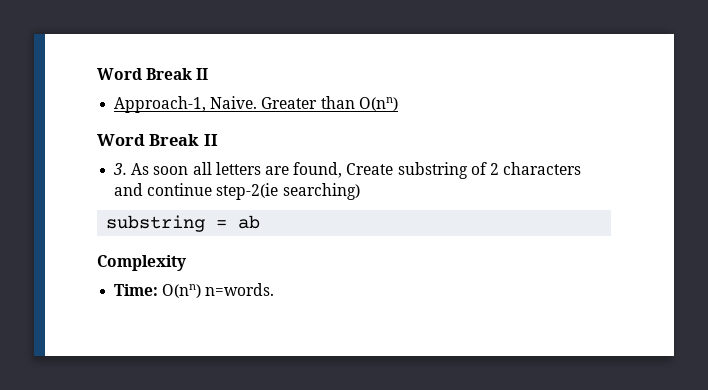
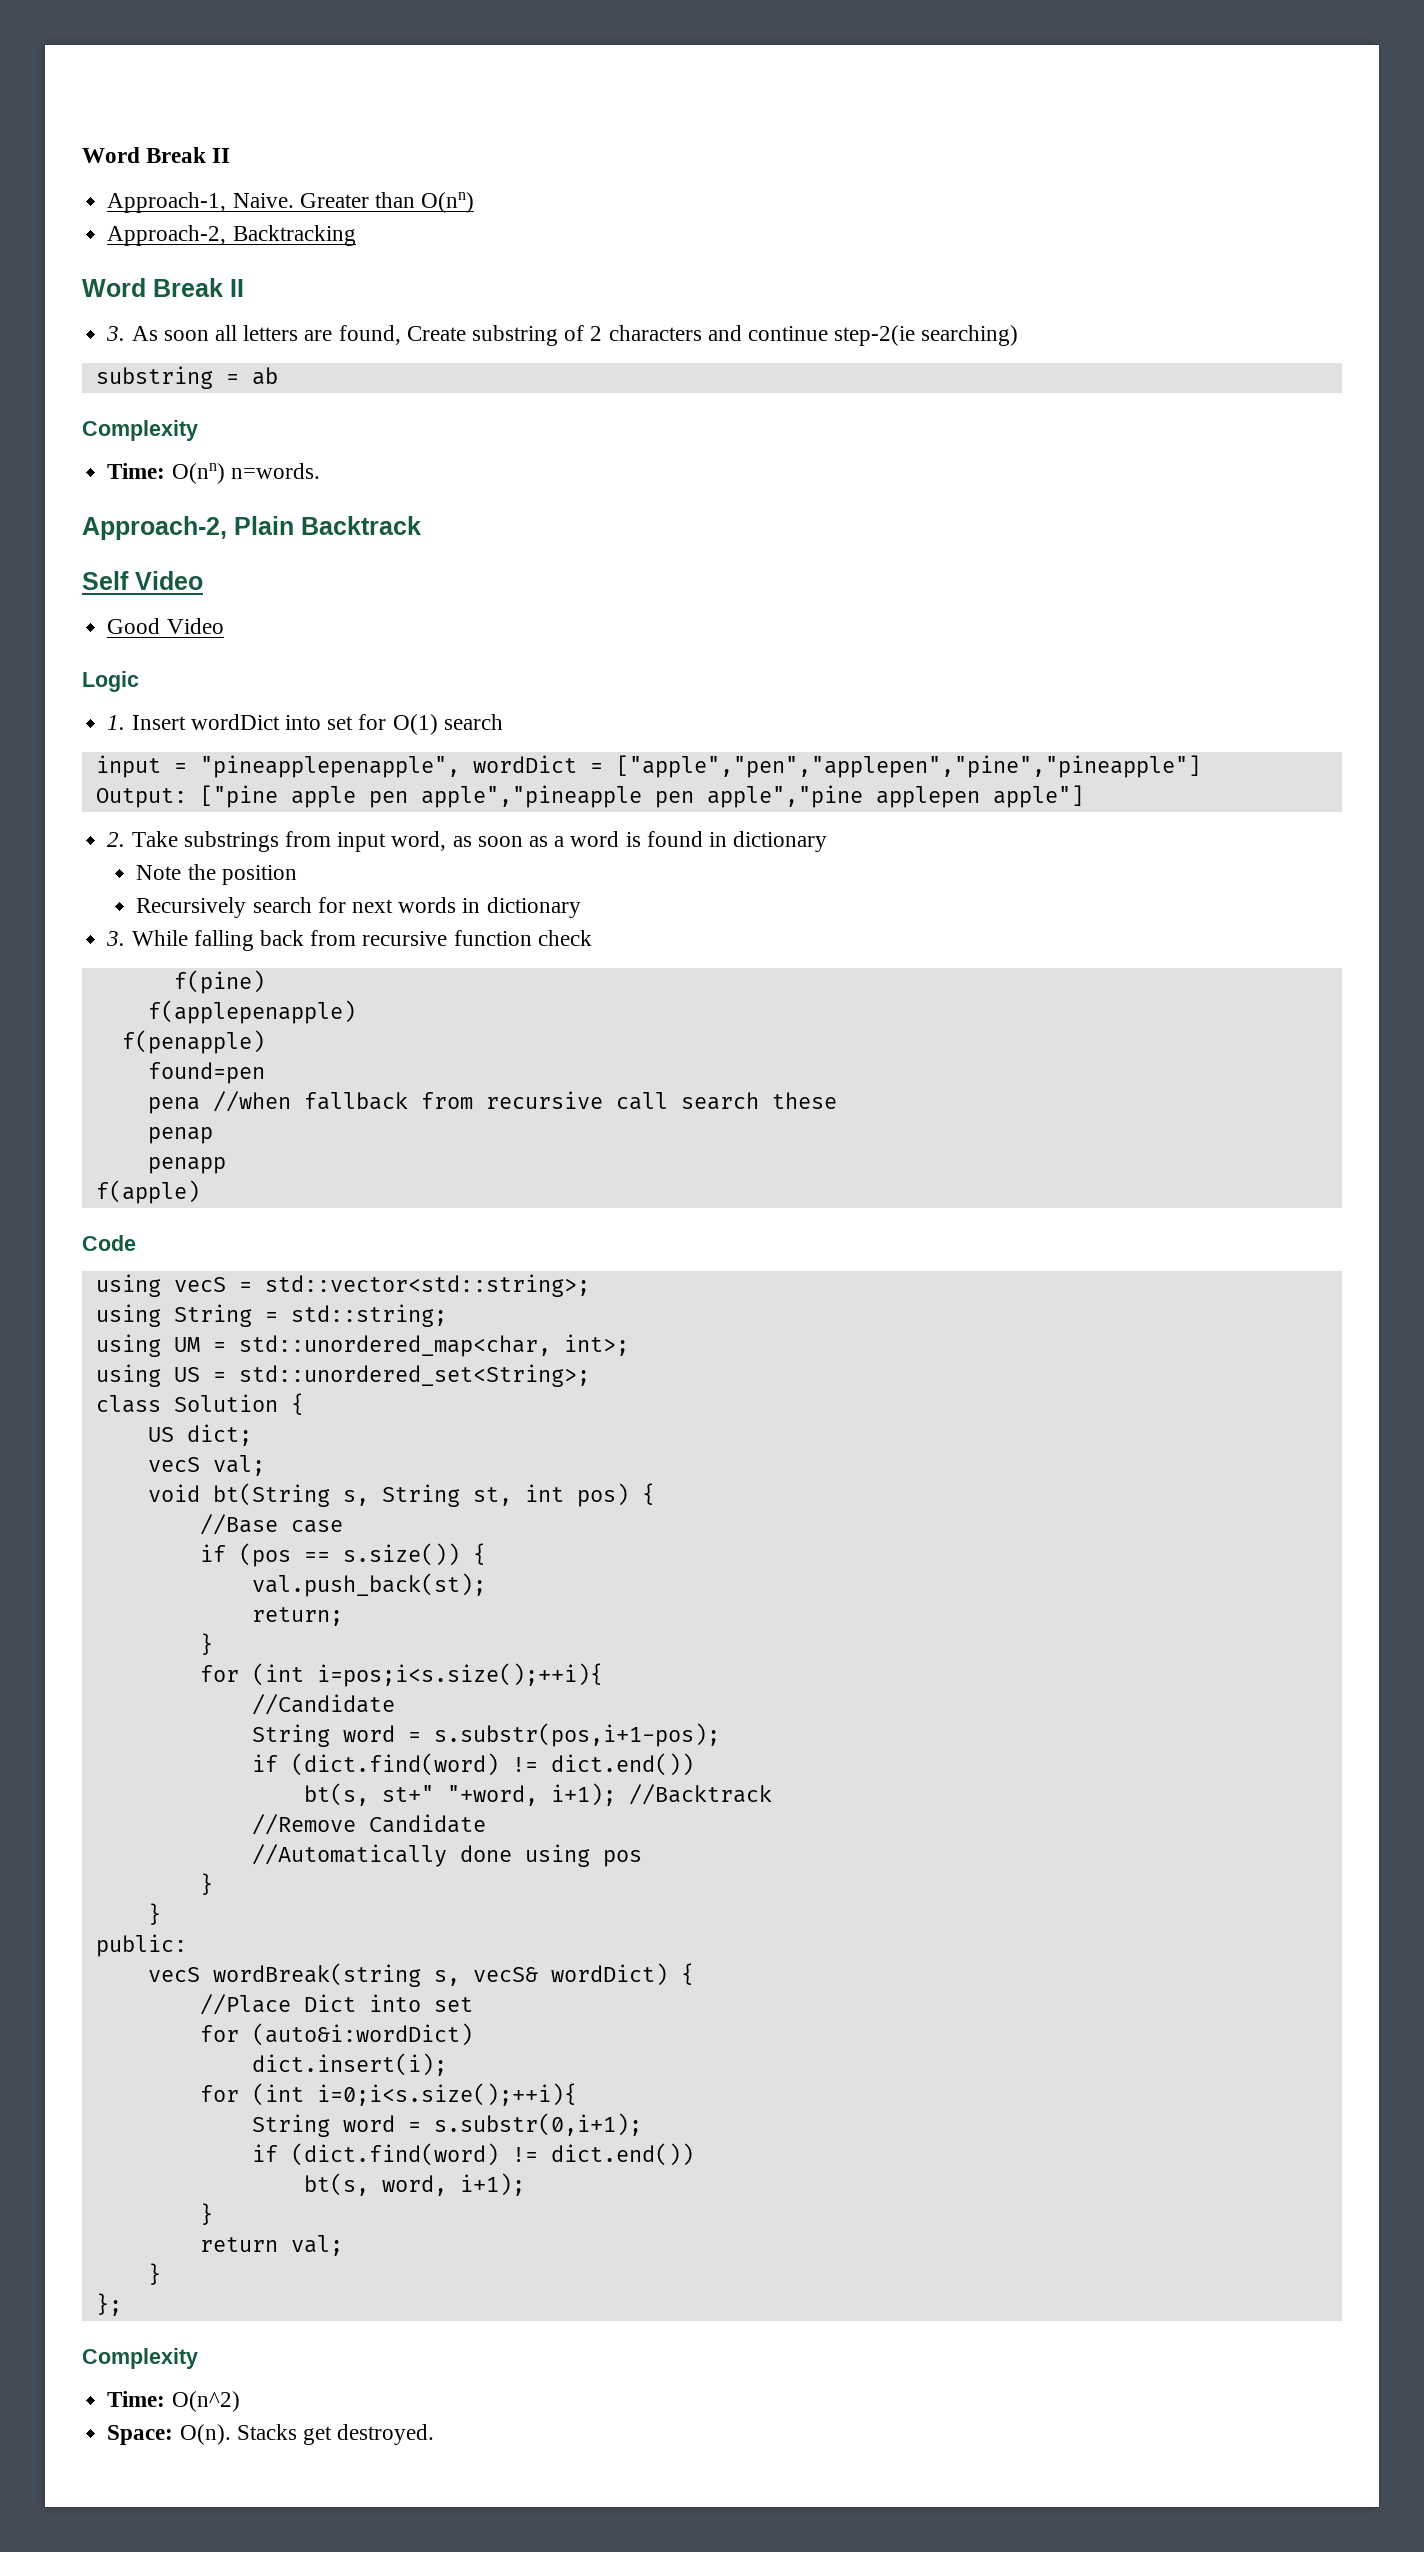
(398, 104) none -> [107,225,356,246] // Approach-2, Backtracking
(275, 289) none -> [82,516,421,540] [82,571,203,590] [107,618,224,634] [82,671,139,692] [107,714,503,735] [95,755,1201,778] [95,785,1084,808] [107,831,828,852] [136,864,297,885] [136,897,581,918] [106,930,592,951] [173,970,265,994] [147,1000,356,1024] [121,1030,265,1054] [147,1062,265,1084] [147,1091,837,1114] [147,1127,213,1144] [147,1157,226,1174] [95,1180,200,1204] [82,1235,136,1251] [95,1274,590,1297] [95,1304,447,1327] [95,1334,629,1357] [95,1364,590,1387] [95,1393,304,1415] [147,1424,252,1446] [147,1455,265,1476] [147,1483,655,1507] [199,1514,343,1535] [199,1543,486,1567] [251,1573,486,1597] [251,1607,343,1626] [199,1633,213,1655] [199,1663,603,1687] [251,1694,395,1715] [251,1723,720,1747] [251,1753,694,1776] [303,1783,772,1806] [251,1814,486,1835] [251,1844,642,1867] [199,1873,213,1895] [147,1903,161,1925] [95,1934,187,1957] [147,1963,694,1987] [199,1994,473,2015] [199,2023,473,2046] [251,2053,447,2076] [199,2083,577,2106] [251,2113,642,2137] [251,2143,694,2166] [303,2173,525,2196] [199,2203,213,2225] [199,2235,343,2256] [147,2263,161,2285] [95,2293,122,2316] [82,2348,198,2369] [107,2391,240,2412] [107,2424,435,2445] // Approach-2, Plain Backtrack // Self Video // Good Video // Logic // 1. Insert wordDict into set for O(1) search // input = "pineapplepenapple", wordDict = ["apple","pen","applepen","pine","pineapple"] // Output: ["pine apple pen apple","pineapple pen apple","pine applepen apple"] // 2. Take substrings from input word, as soon as a word is found in dictionary // Note the position // Recursively search for next words in dictionary // 3. While falling back from recursive function check // f(pine) // f(applepenapple) // f(penapple) // found=pen // pena //when fallback from recursive call search these // penap // penapp // f(apple) // Code // using vecS = std::vector<std::string>; // using String = std::string; // using UM = std::unordered_map<char, int>; // using US = std::unordered_set<String>; // class Solution { // US dict; // vecS val; // void bt(String s, String st, int pos) { // //Base case // if (pos == s.size()) { // val.push_back(st); // return; // } // for (int i=pos;i<s.size();++i){ // //Candidate // String word = s.substr(pos,i+1-pos); // if (dict.find(word) != dict.end()) // bt(s, st+" "+word, i+1); //Backtrack // //Remove Candidate // //Automatically done using pos // } // } // public: // vecS wordBreak(string s, vecS& wordDict) { // //Place Dict into set // for (auto&i:wordDict) // dict.insert(i); // for (int i=0;i<s.size();++i){ // String word = s.substr(0,i+1); // if (dict.find(word) != dict.end()) // bt(s, word, i+1); // } // return val; // } // }; // Complexity // Time: O(n^2) // Space: O(n). Stacks get destroyed.

